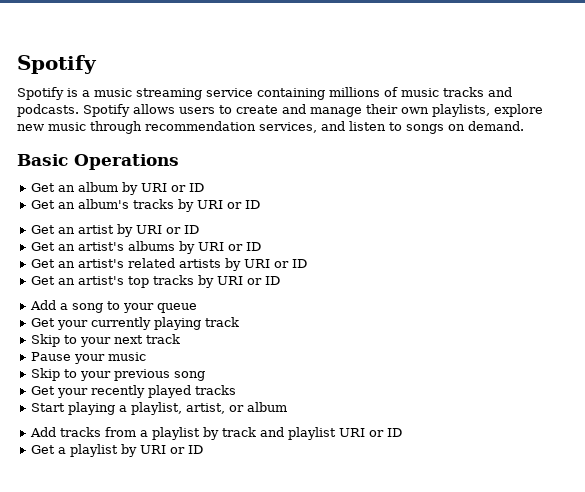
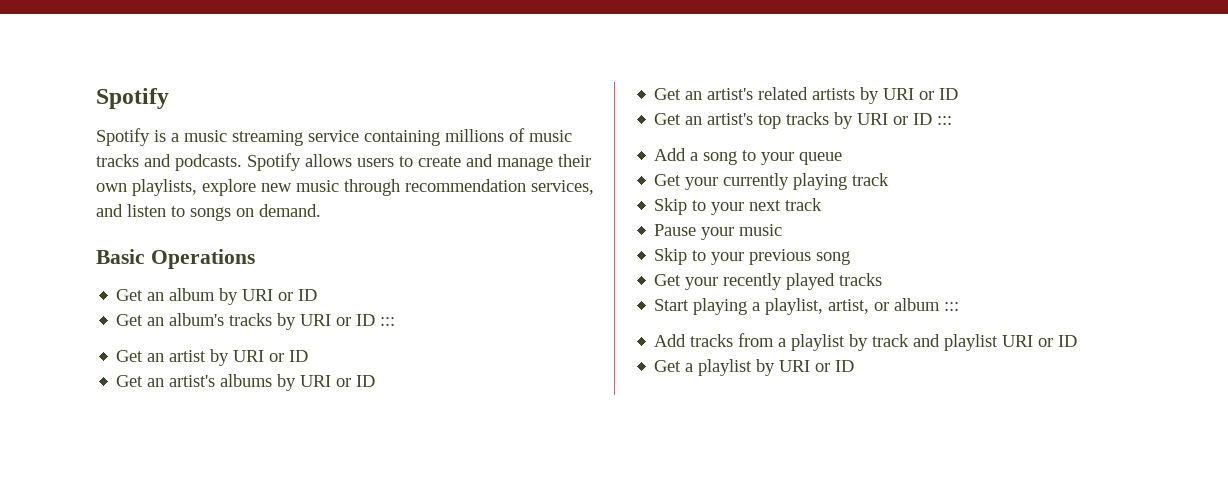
(260, 204) none -> [380,317,396,326] :::
(280, 280) none -> [937,116,953,125] :::
(287, 407) none -> [944,302,960,311] :::

